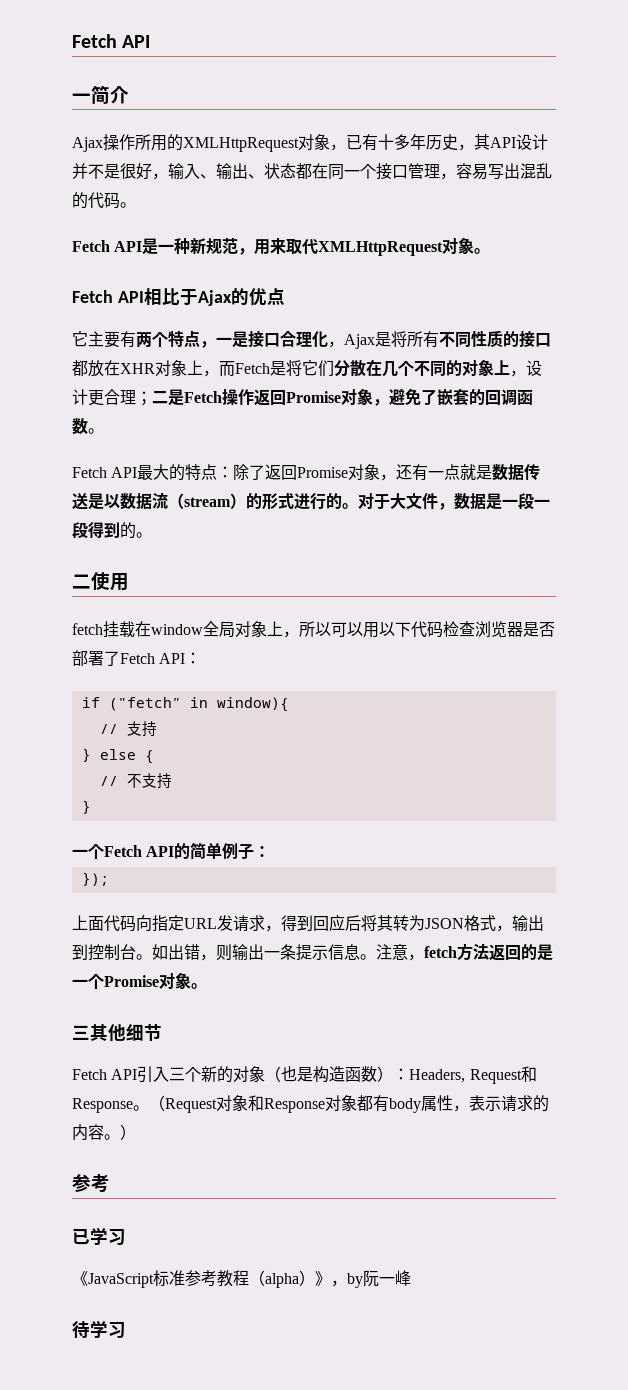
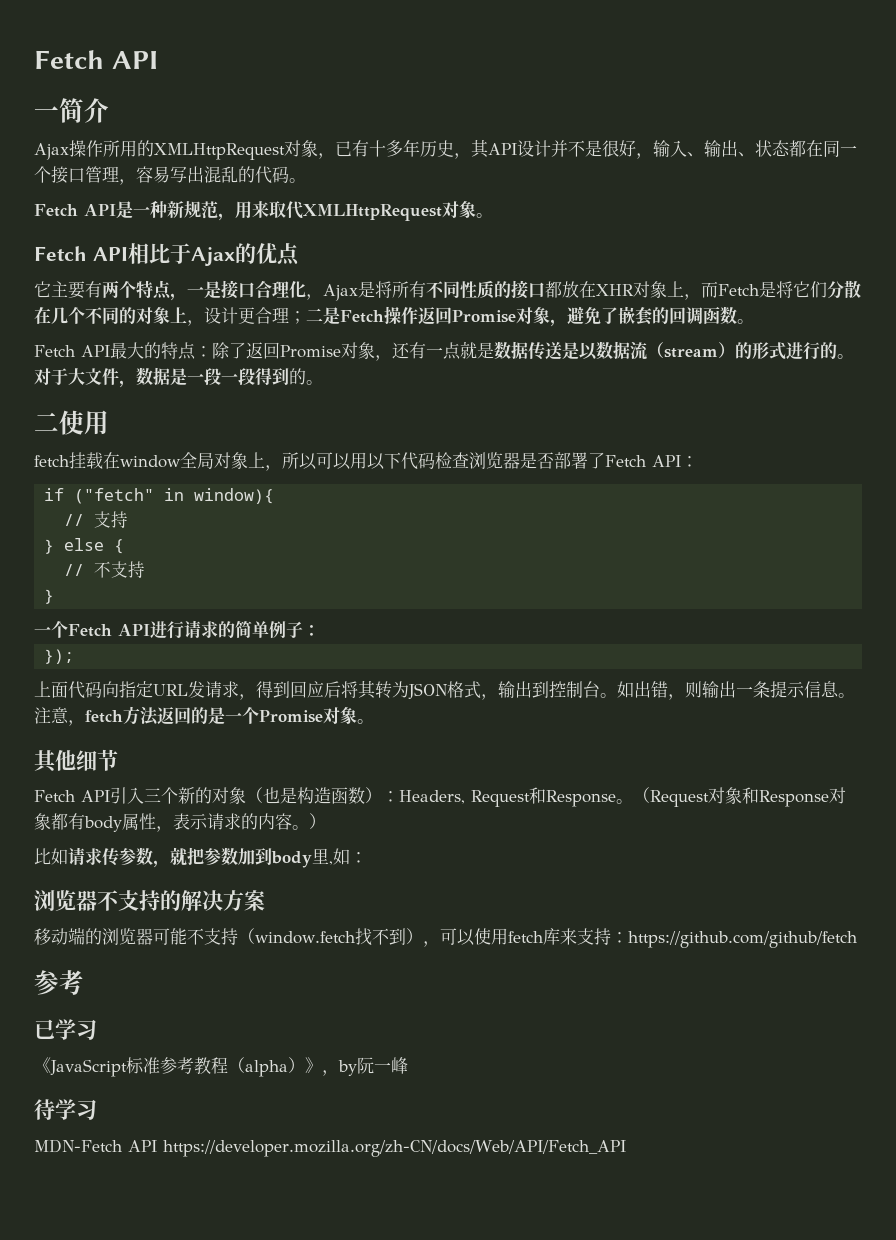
(175, 851) none -> [150,620,218,639] 进行请求
[72,1025,90,1040] 三 -> (374, 721) none
(136, 1132) none -> [34,847,367,868] [34,890,265,911] [34,927,857,948] // 比如请求传参数，就把参数加到body里,如： // 浏览器不支持的解决方案 // 移动端的浏览器可能不支持（window.fetch找不到），可以使用fetch库来支持：https://github.com/github/fetch
(126, 1330) none -> [34,1139,626,1157] // MDN-Fetch API https://developer.mozilla.org/zh-CN/docs/Web/API/Fetch_API

